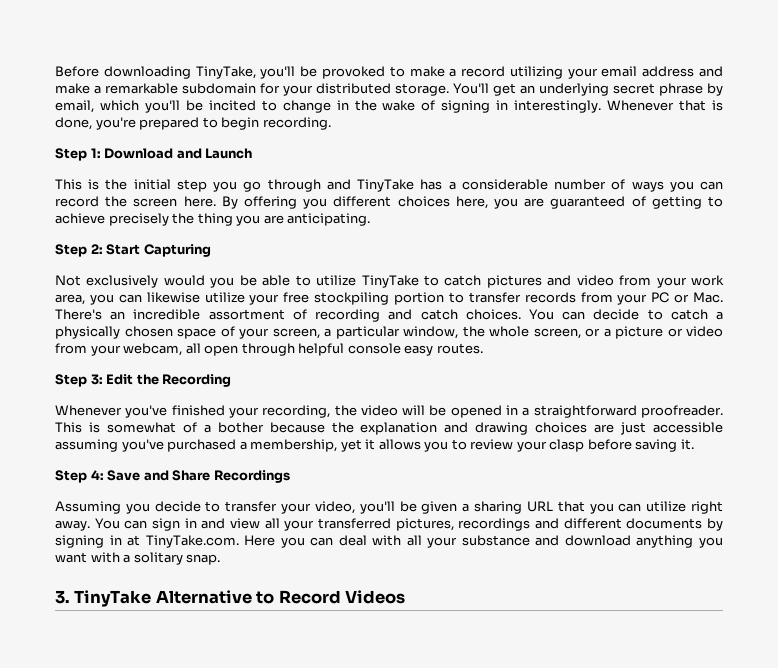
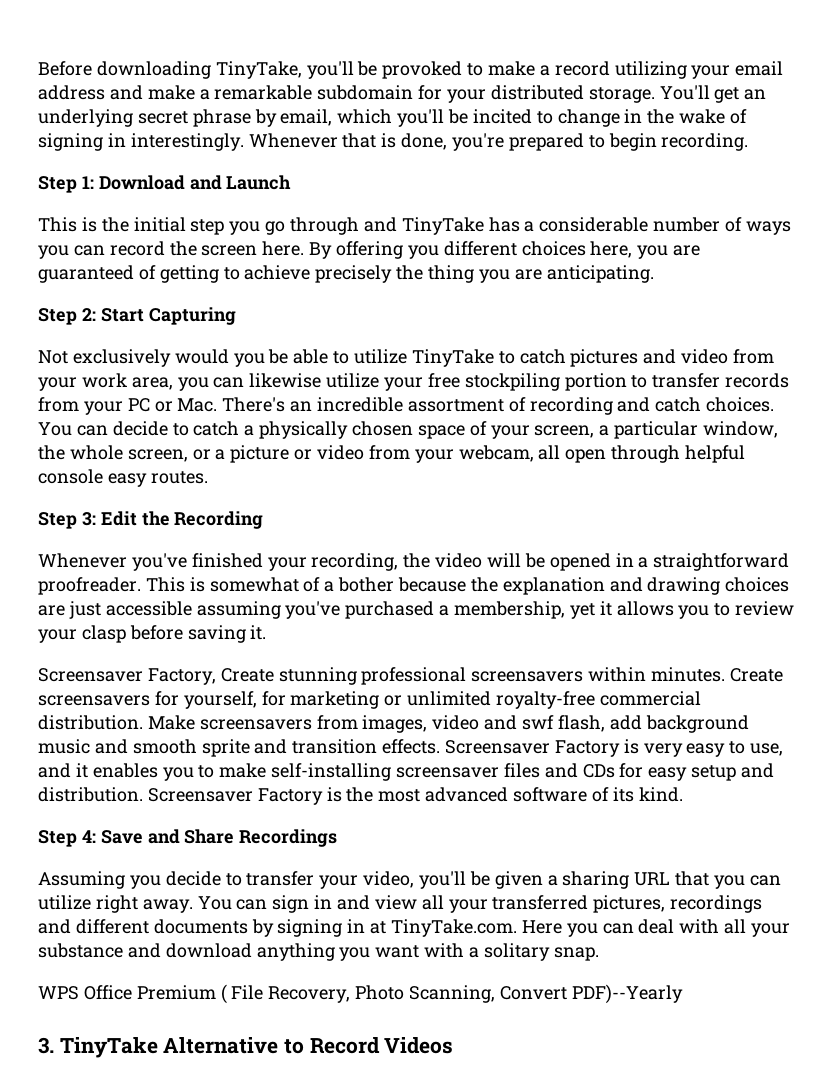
(694, 444) none -> [38,667,783,685] [38,691,701,709] [38,715,749,733] [38,739,784,757] [38,763,775,781] [38,787,683,805] // Screensaver Factory, Create stunning professional screensavers within minutes. Create screensavers for yourself, for marketing or unlimited royalty-free commercial distribution. Make screensavers from images, video and swf flash, add background music and smooth sprite and transition effects. Screensaver Factory is very easy to use, and it enables you to make self-installing screensaver files and CDs for easy setup and distribution. Screensaver Factory is the most advanced software of its kind.
(221, 559) none -> [38,984,683,1004] // WPS Office Premium ( File Recovery, Photo Scanning, Convert PDF)--Yearly

